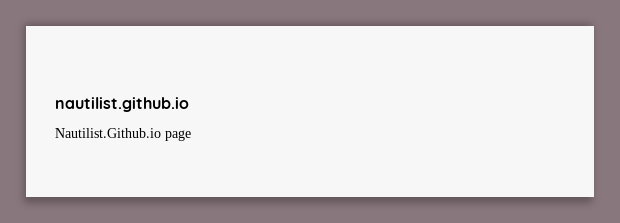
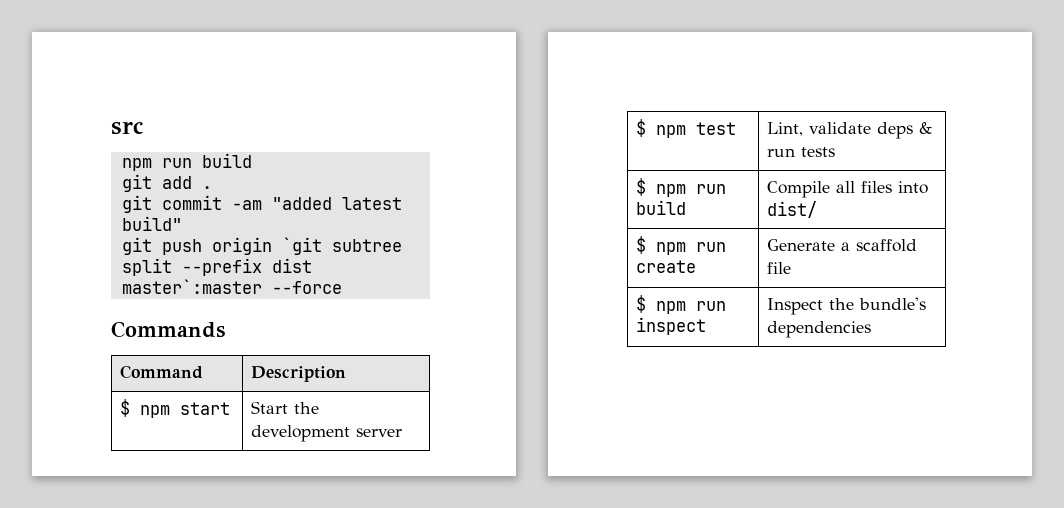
[55,97,189,112] [55,128,191,141] nautilist.github.io // Nautilist.Github.io page -> [111,121,144,135] [121,153,252,171] [121,174,212,192] [121,195,402,213] [121,216,182,231] [121,237,402,255] [121,258,312,276] [121,279,342,294] [111,321,225,338] [120,365,204,379] [251,366,347,382] [120,399,231,418] [251,401,320,414] [251,425,403,442] [636,119,737,138] [767,122,933,139] [767,147,836,157] [636,178,727,197] [636,200,687,215] [767,181,929,198] [767,201,818,218] [636,236,727,255] [636,260,697,273] [767,239,918,252] [767,262,792,274] [636,295,727,314] [636,317,707,335] [767,297,927,315] [767,321,872,338] src // npm run build // git add . // git commit -am "added latest build" // git push origin `git subtree split --prefix dist master`:master --force // Commands // Command | Description // $ npm start | Start the development server // $ npm test | Lint, validate deps & run tests // $ npm run build | Compile all files into dist/ // $ npm run create | Generate a scaffold file // $ npm run inspect | Inspect the bundle's dependencies

